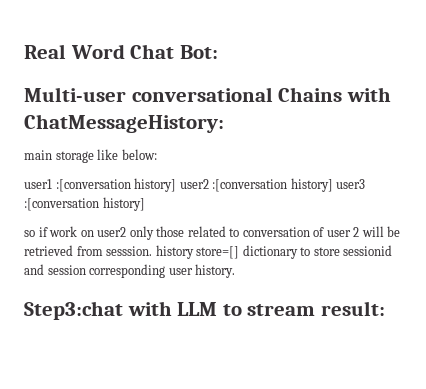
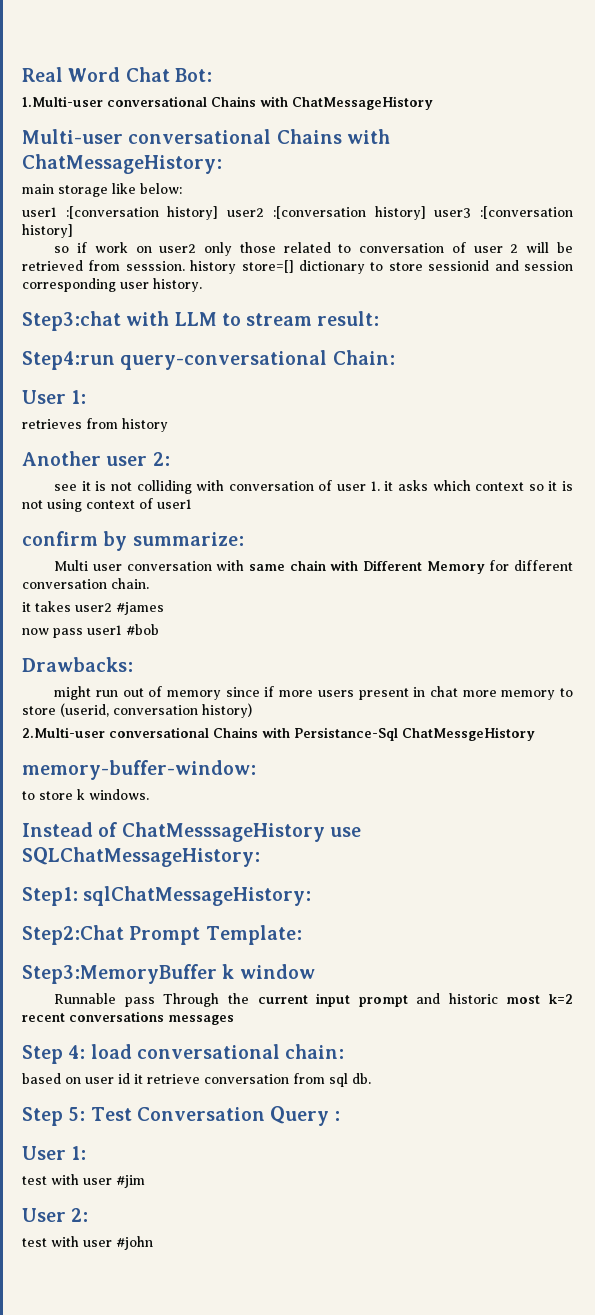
(218, 52) none -> [22,96,433,110] // 1.Multi-user conversational Chains with ChatMessageHistory
(385, 308) none -> [22,350,395,370] [22,390,87,404] [22,418,168,432] [22,451,170,466] [54,480,573,494] [22,498,192,512] [22,531,244,551] [54,560,573,574] [22,578,149,589] [22,601,164,615] [22,624,159,638] [22,657,133,672] [54,686,573,700] [22,703,252,718] [22,727,535,741] [22,760,256,780] [22,789,149,800] [22,822,361,842] [22,847,260,867] [22,886,312,906] [22,925,302,945] [22,964,315,984] [54,993,574,1007] [22,1011,234,1025] [22,1044,345,1064] [22,1073,371,1087] [22,1106,341,1126] [22,1146,87,1160] [22,1174,145,1188] [22,1208,89,1222] [22,1236,153,1250] // Step4:run query-conversational Chain: // User 1: // retrieves from history // Another user 2: // see it is not colliding with conversation of user 1. it asks which context so it is not using context of user1 // confirm by summarize: // Multi user conversation with same chain with Different Memory for different conversation chain. // it takes user2 #james // now pass user1 #bob // Drawbacks: // might run out of memory since if more users present in chat more memory to store (userid, conversation history) // 2.Multi-user conversational Chains with Persistance-Sql ChatMessgeHistory // memory-buffer-window: // to store k windows. // Instead of ChatMesssageHistory use SQLChatMessageHistory: // Step1: sqlChatMessageHistory: // Step2:Chat Prompt Template: // Step3:MemoryBuffer k window // Runnable pass Through the current input prompt and historic most k=2 recent conversations messages // Step 4: load conversational chain: // based on user id it retrieve conversation from sql db. // Step 5: Test Conversation Query : // User 1: // test with user #jim // User 2: // test with user #john

